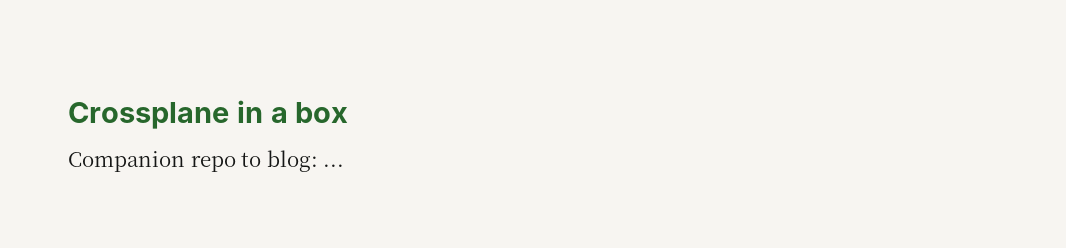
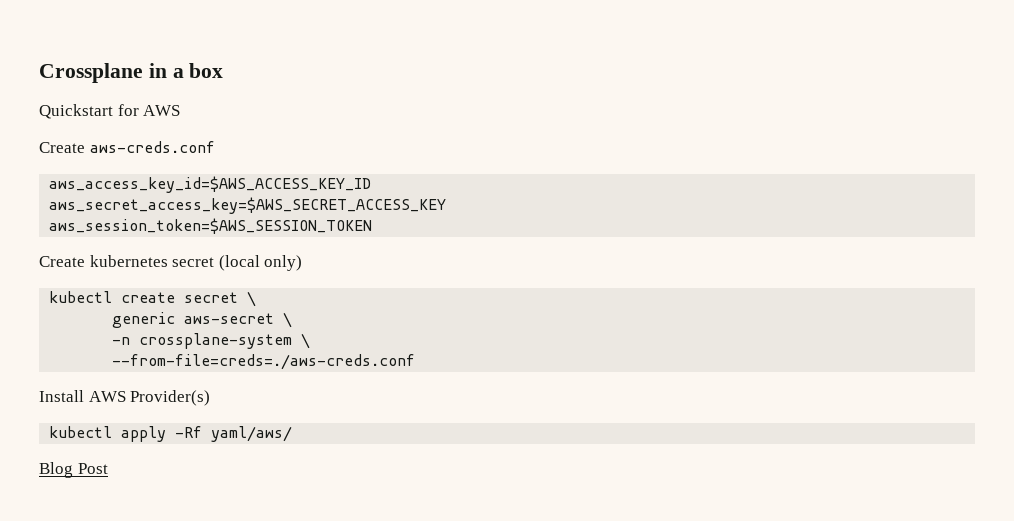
[68,150,345,172] Companion repo to blog: ... -> [39,104,181,119] [39,141,215,153] [49,176,372,193] [49,197,447,214] [49,218,373,234] [39,255,303,271] [49,291,257,307] [112,312,293,328] [112,333,311,349] [112,354,416,370] [39,390,211,406] [49,426,293,442] [39,462,108,478] Quickstart for AWS // Create aws-creds.conf // aws_access_key_id=$AWS_ACCESS_KEY_ID // aws_secret_access_key=$AWS_SECRET_ACCESS_KEY // aws_session_token=$AWS_SESSION_TOKEN // Create kubernetes secret (local only) // kubectl create secret \ // generic aws-secret \ // -n crossplane-system \ // --from-file=creds=./aws-creds.conf // Install AWS Provider(s) // kubectl apply -Rf yaml/aws/ // Blog Post

